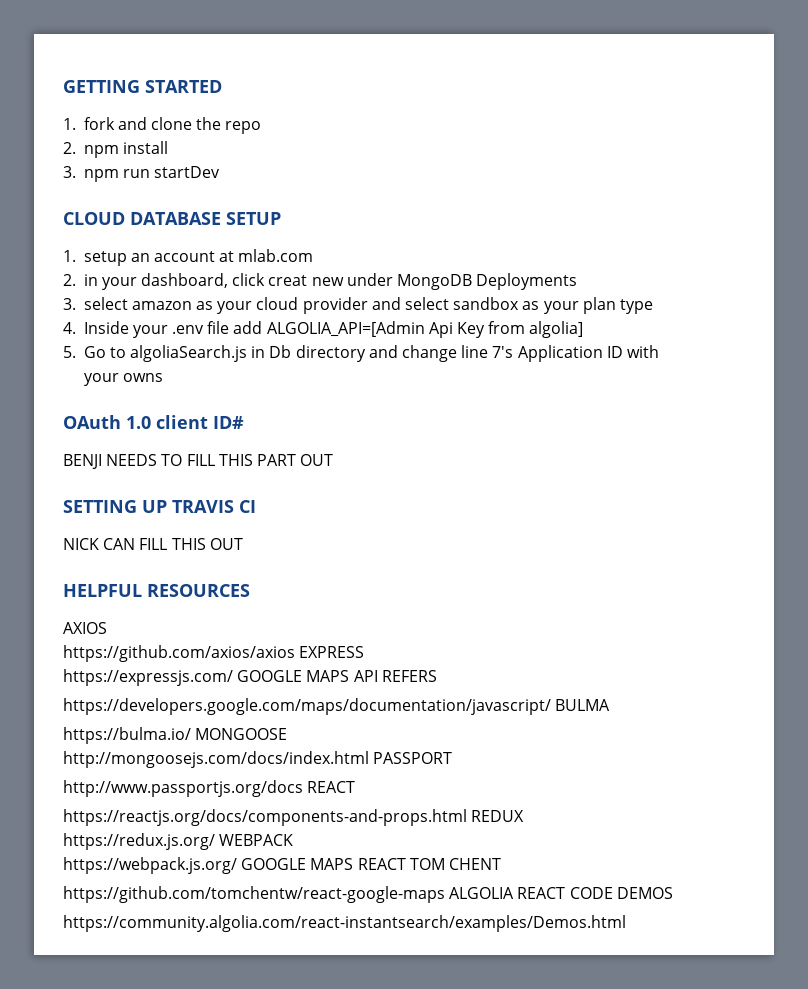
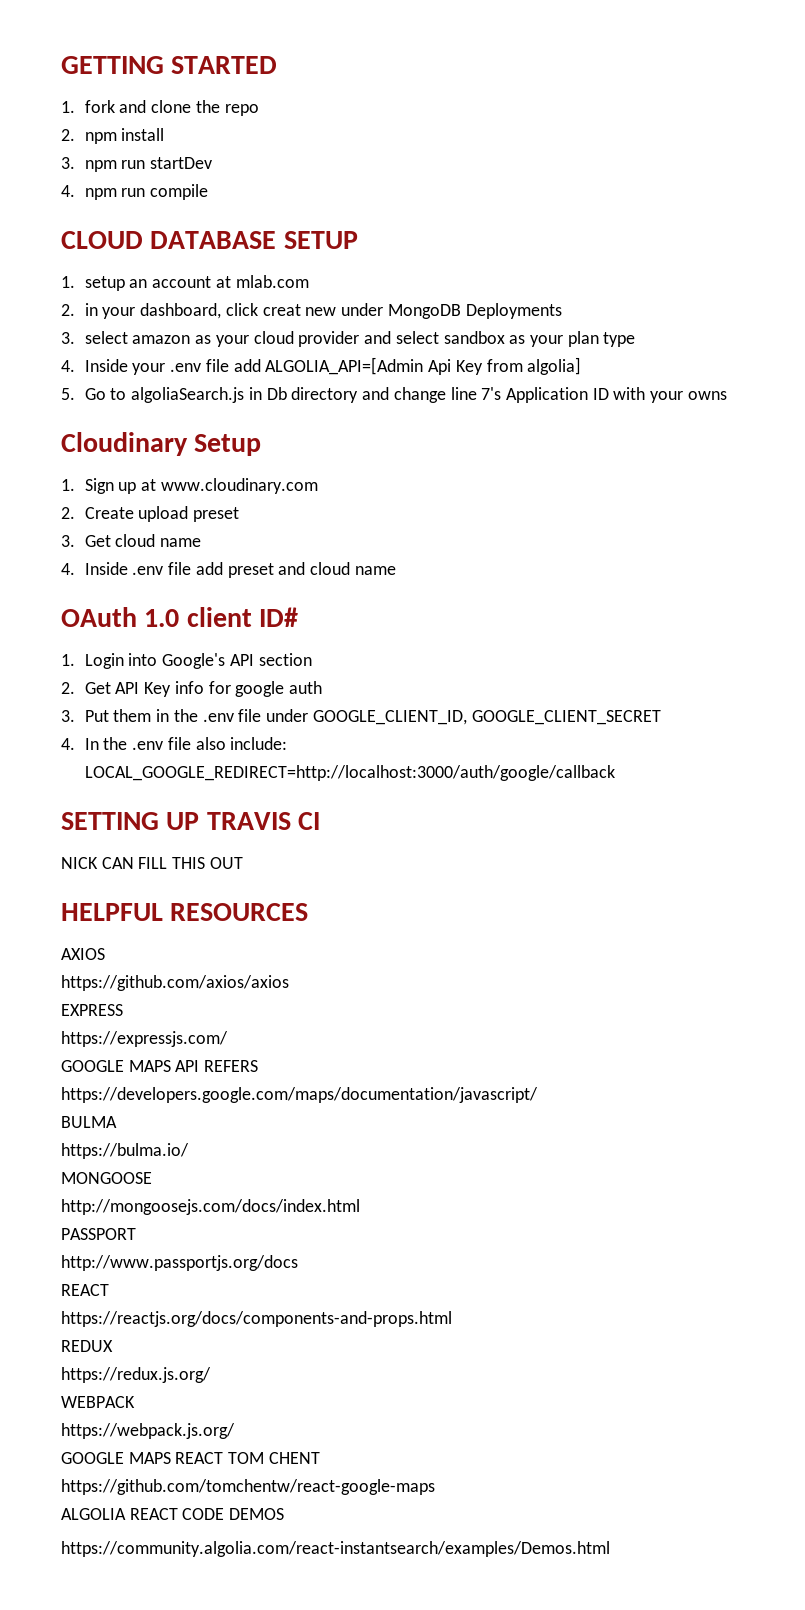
(221, 172) none -> [61,184,209,200] // 4. npm run compile
[63,415,244,429] [63,454,334,469] OAuth 1.0 client ID# // BENJI NEEDS TO FILL THIS PART OUT -> [61,432,262,456] [61,478,318,494] [61,506,240,522] [61,534,202,547] [61,562,396,578] [61,607,299,627] [61,653,312,669] [61,681,323,697] [61,709,661,725] [61,737,288,750] [84,765,615,781] Cloudinary Setup // 1. Sign up at www.cloudinary.com // 2. Create upload preset // 3. Get cloud name // 4. Inside .env file add preset and cloud name // OAuth 1.0 client ID# // 1. Login into Google's API section // 2. Get API Key info for google auth // 3. Put them in the .env file under GOOGLE_CLIENT_ID, GOOGLE_CLIENT_SECRET // 4. In the .env file also include: LOCAL_GOOGLE_REDIRECT=http://localhost:3000/auth/google/callback
(295, 653) none -> (289, 983) //
(233, 677) none -> (228, 1039) //
(551, 706) none -> (538, 1095) //
(191, 735) none -> (189, 1151) //
(369, 759) none -> (360, 1207) //
(303, 788) none -> (298, 1263) //
(467, 817) none -> (452, 1319) //
(215, 841) none -> (211, 1375) //
(237, 865) none -> (235, 1431) //
(445, 894) none -> (435, 1487) //

